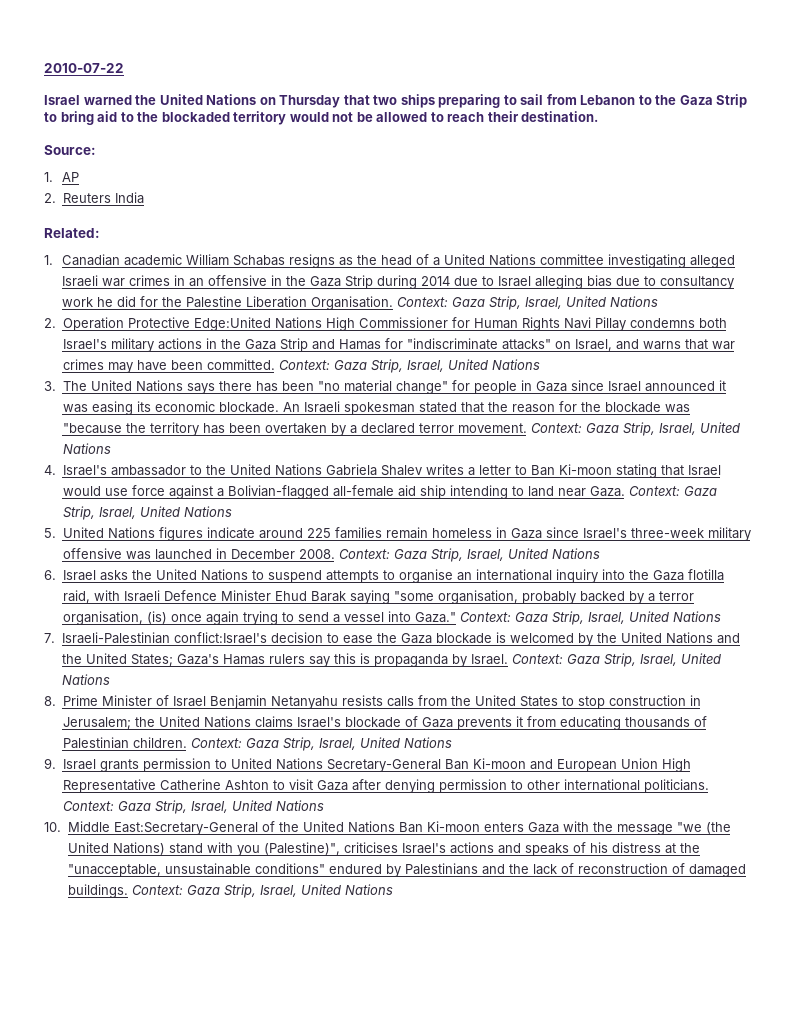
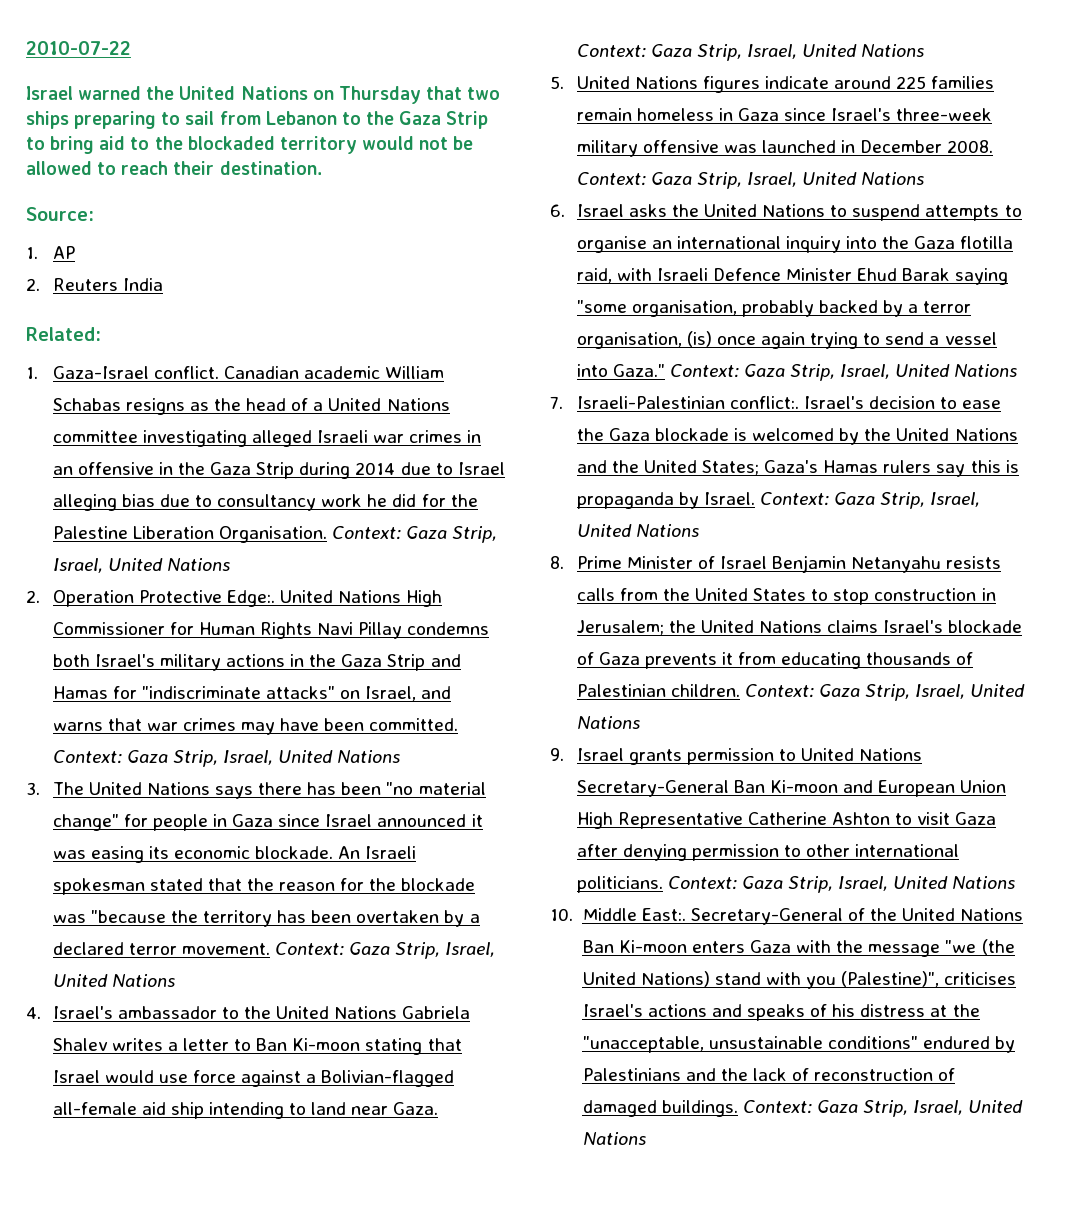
(53, 260) none -> [52,366,219,379] Gaza-Israel conflict.
[193,317,271,331] Edge:United -> [226,590,333,607] Edge:. United
[174,632,268,644] conflict:Israel's -> [729,396,864,409] conflict:. Israel's
[113,822,258,835] East:Secretary-General -> [641,908,843,925] East:. Secretary-General

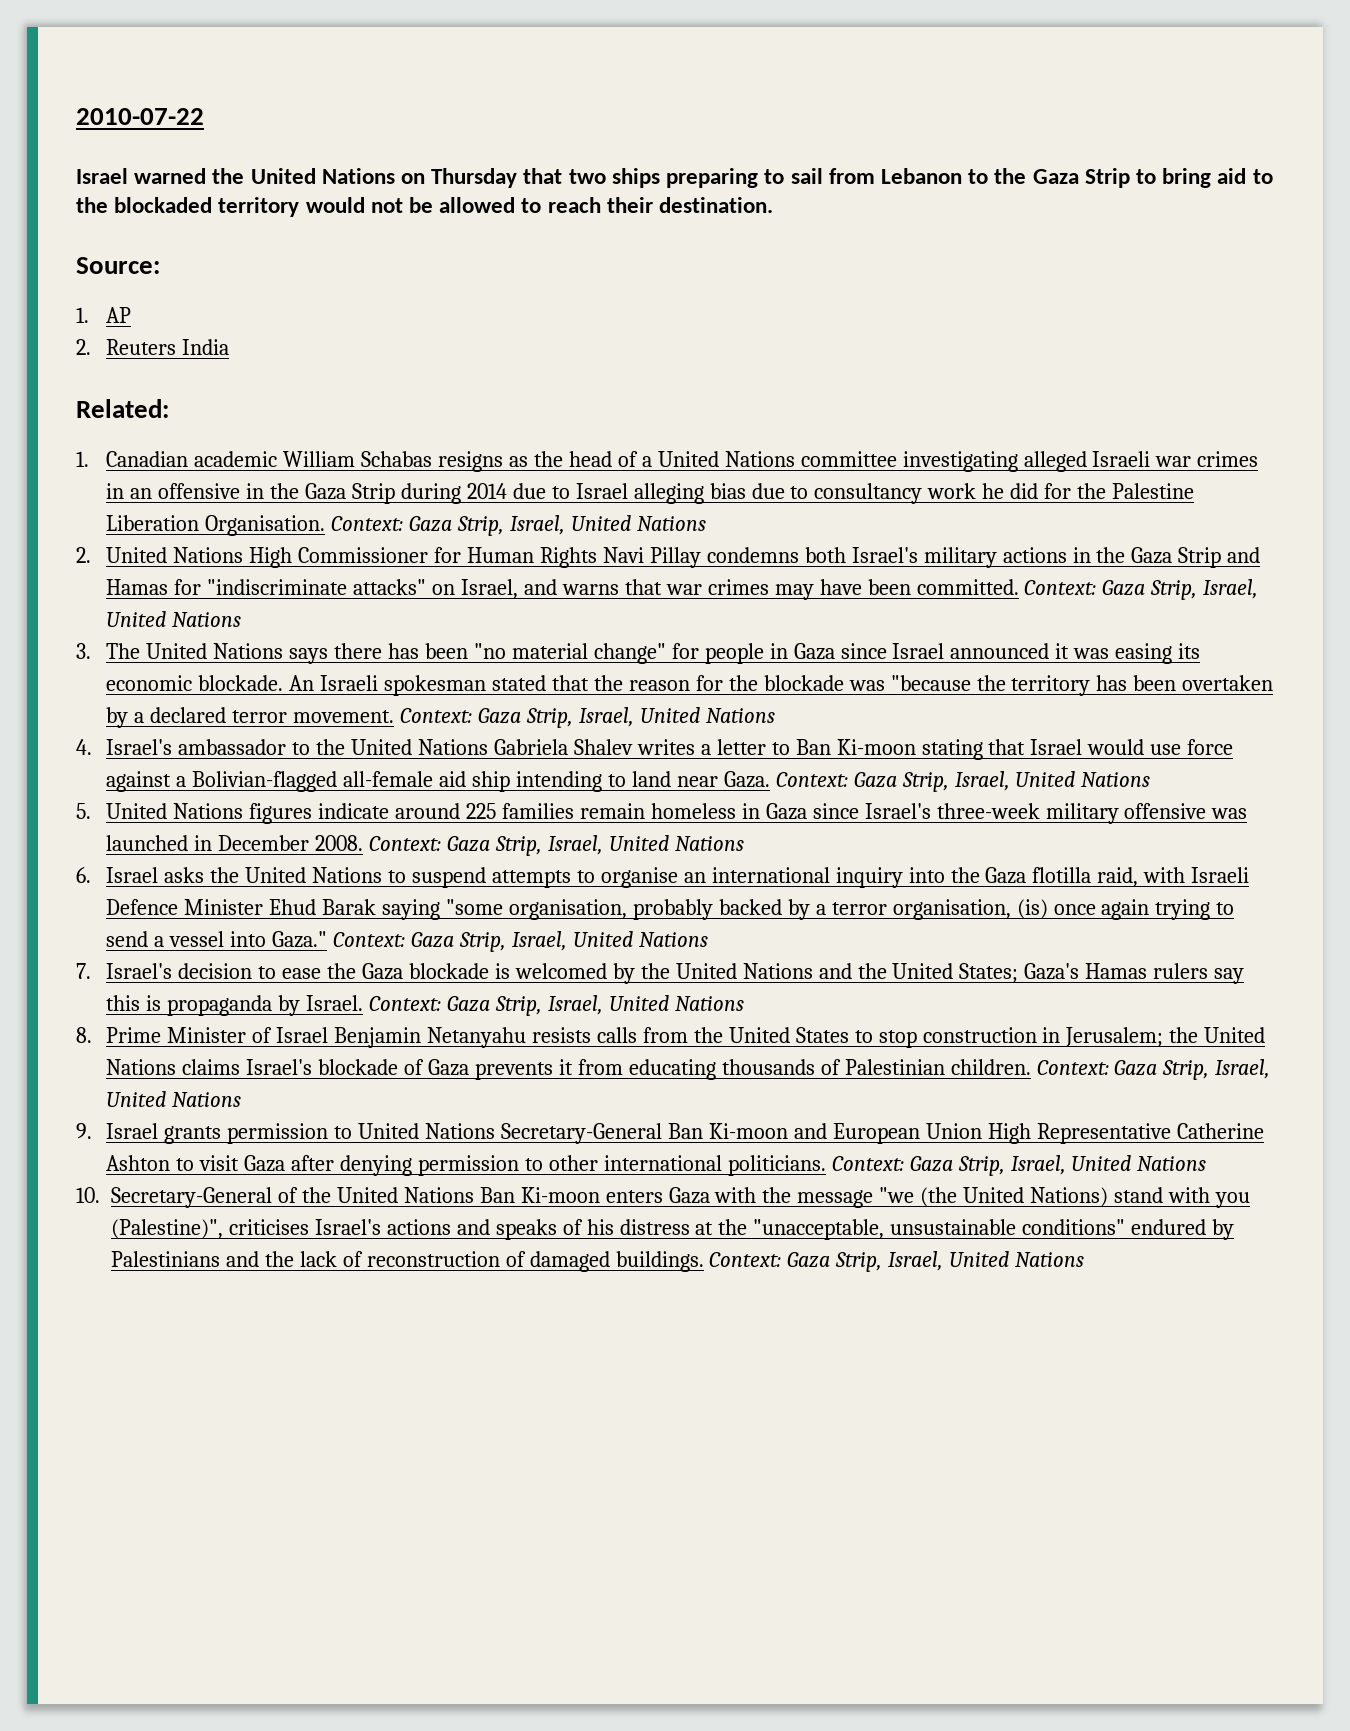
[52,366,219,379] Gaza-Israel conflict. -> (89, 459) none
[52,590,275,607] Operation Protective Edge:. -> (91, 555) none
[576,396,799,409] Israeli-Palestinian conflict:. -> (91, 971) none
[582,908,686,921] Middle East:. -> (100, 1195) none

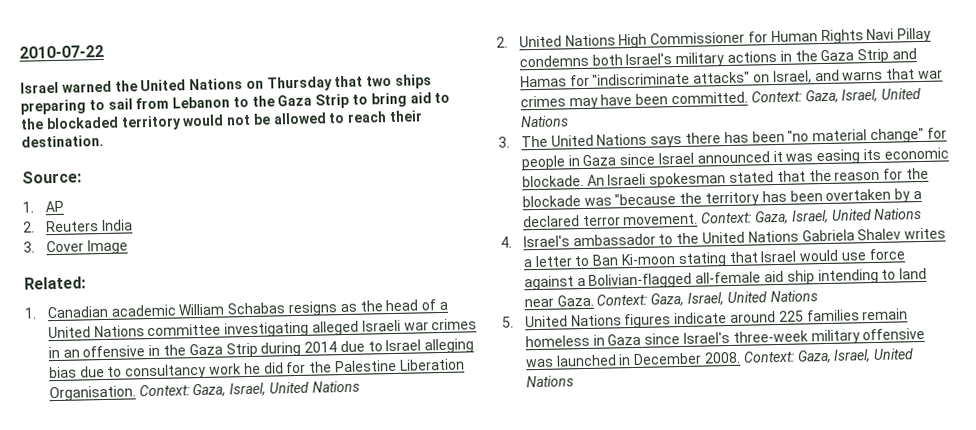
(230, 347) none -> [23,239,128,255] // 3. Cover Image
[409,516,505,536] Gaza Strip, -> [192,383,227,398] Gaza,
[1102,580,1198,600] Gaza Strip, -> [804,89,839,104] Gaza,
[477,708,573,728] Gaza Strip, -> [753,210,789,225] Gaza,
[853,772,949,792] Gaza Strip, -> [650,292,685,307] Gaza,
[447,835,744,856] [76,867,1250,888] [106,899,1235,920] [106,931,708,952] [76,963,1245,984] [106,995,744,1016] [76,1027,1266,1048] [106,1059,1271,1080] [106,1091,242,1107] [76,1123,1264,1144] [106,1155,1207,1176] [76,1187,1250,1208] [111,1219,1235,1240] [111,1251,1085,1272] Gaza Strip, Israel, United Nations // 6. Israel asks the United Nations to suspend attempts to organise an international inquiry into the Gaza flotilla raid, with Israeli Defence Minister Ehud Barak saying "some organisation, probably backed by a terror organisation, (is) once again trying to send a vessel into Gaza." Context: Gaza Strip, Israel, United Nations // 7. Israel's decision to ease the Gaza blockade is welcomed by the United Nations and the United States; Gaza's Hamas rulers say this is propaganda by Israel. Context: Gaza Strip, Israel, United Nations // 8. Prime Minister of Israel Benjamin Netanyahu resists calls from the United States to stop construction in Jerusalem; the United Nations claims Israel's blockade of Gaza prevents it from educating thousands of Palestinian children. Context: Gaza Strip, Israel, United Nations // 9. Israel grants permission to United Nations Secretary-General Ban Ki-moon and European Union High Representative Catherine Ashton to visit Gaza after denying permission to other international politicians. Context: Gaza Strip, Israel, United Nations // 10. Secretary-General of the United Nations Ban Ki-moon enters Gaza with the message "we (the United Nations) stand with you (Palestine)", criticises Israel's actions and speaks of his distress at the "unacceptable, unsustainable conditions" endured by Palestinians and the lack of reconstruction of damaged buildings. Context: Gaza Strip, Israel, United Nations -> [796,348,915,364] [525,375,574,388] Gaza, Israel, United Nations

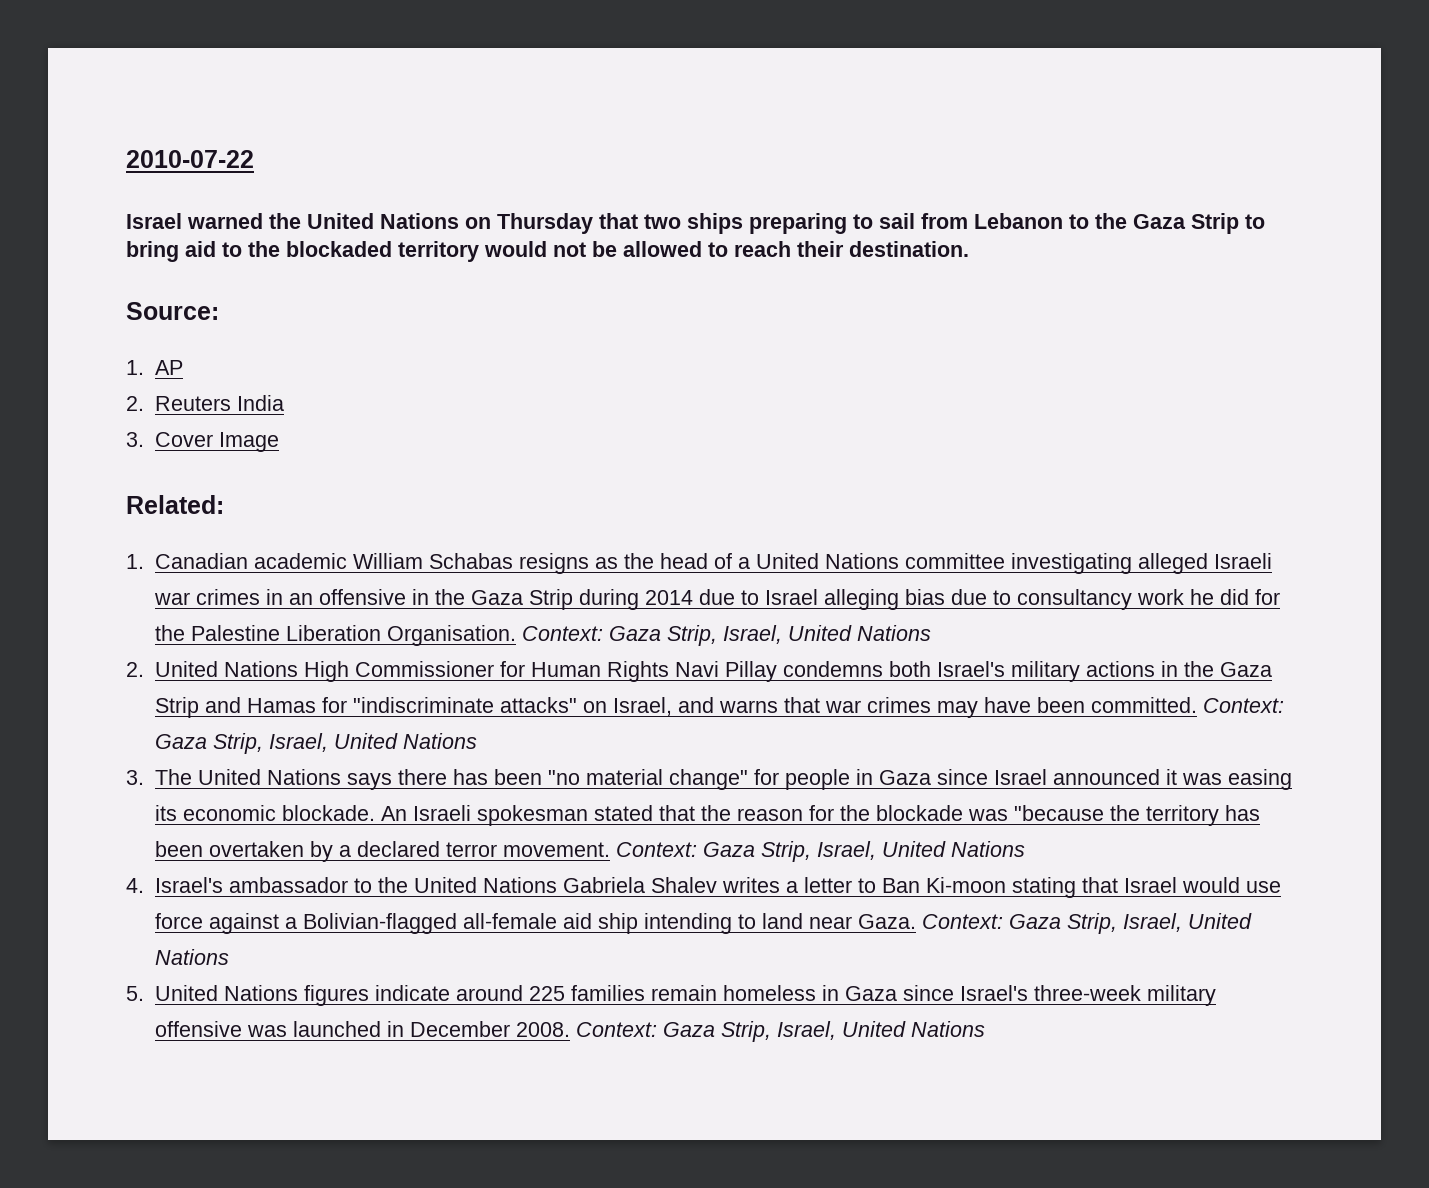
[192,383,227,398] Gaza, -> [608,625,717,646] Gaza Strip,
[804,89,839,104] Gaza, -> [154,733,263,754] Gaza Strip,
[753,210,789,225] Gaza, -> [702,841,811,862] Gaza Strip,
[650,292,685,307] Gaza, -> [1008,913,1117,934] Gaza Strip,
[796,349,832,364] Gaza, -> [662,1021,771,1042] Gaza Strip,

